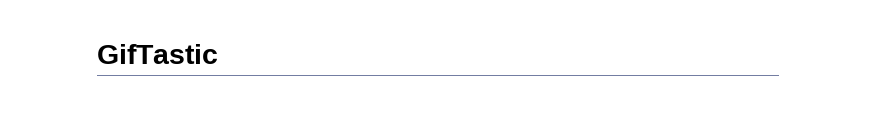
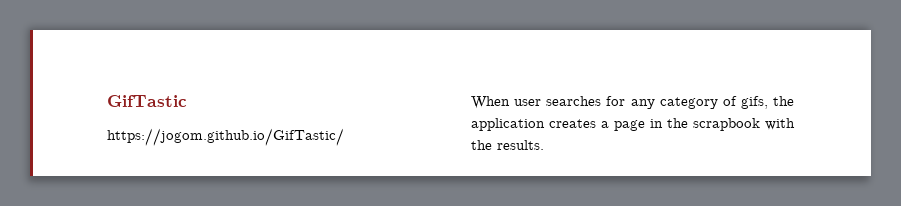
(218, 54) none -> [107,128,344,146] [471,96,794,109] [471,118,795,131] [471,140,544,150] // https://jogom.github.io/GifTastic/ // When user searches for any category of gifs, the application creates a page in the scrapbook with the results.

